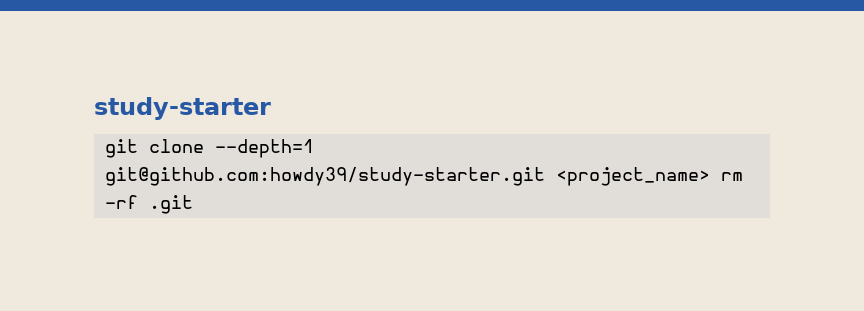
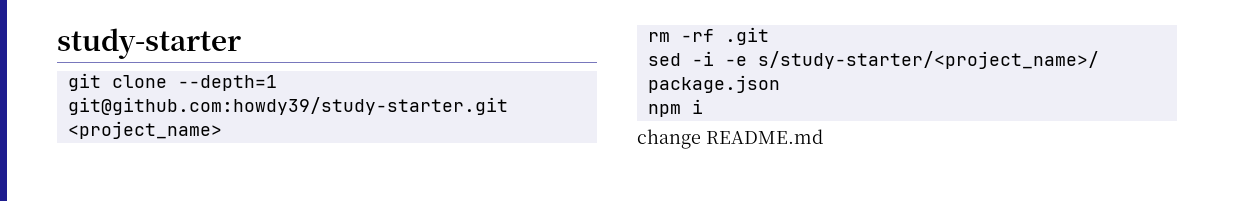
(711, 176) none -> (222, 130) //
(194, 204) none -> [647,51,1099,69] [647,75,780,93] [647,99,703,117] [637,129,823,149] // sed -i -e s/study-starter/<project_name>/ package.json // npm i // change README.md

